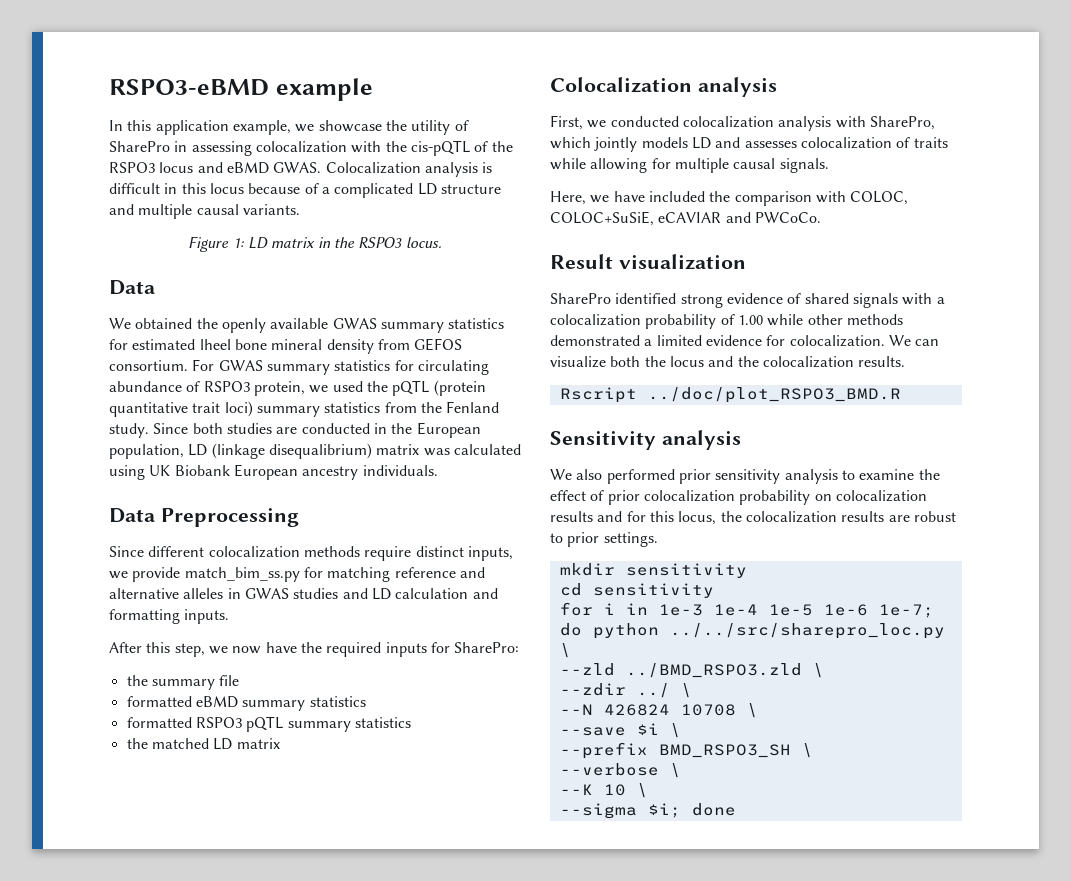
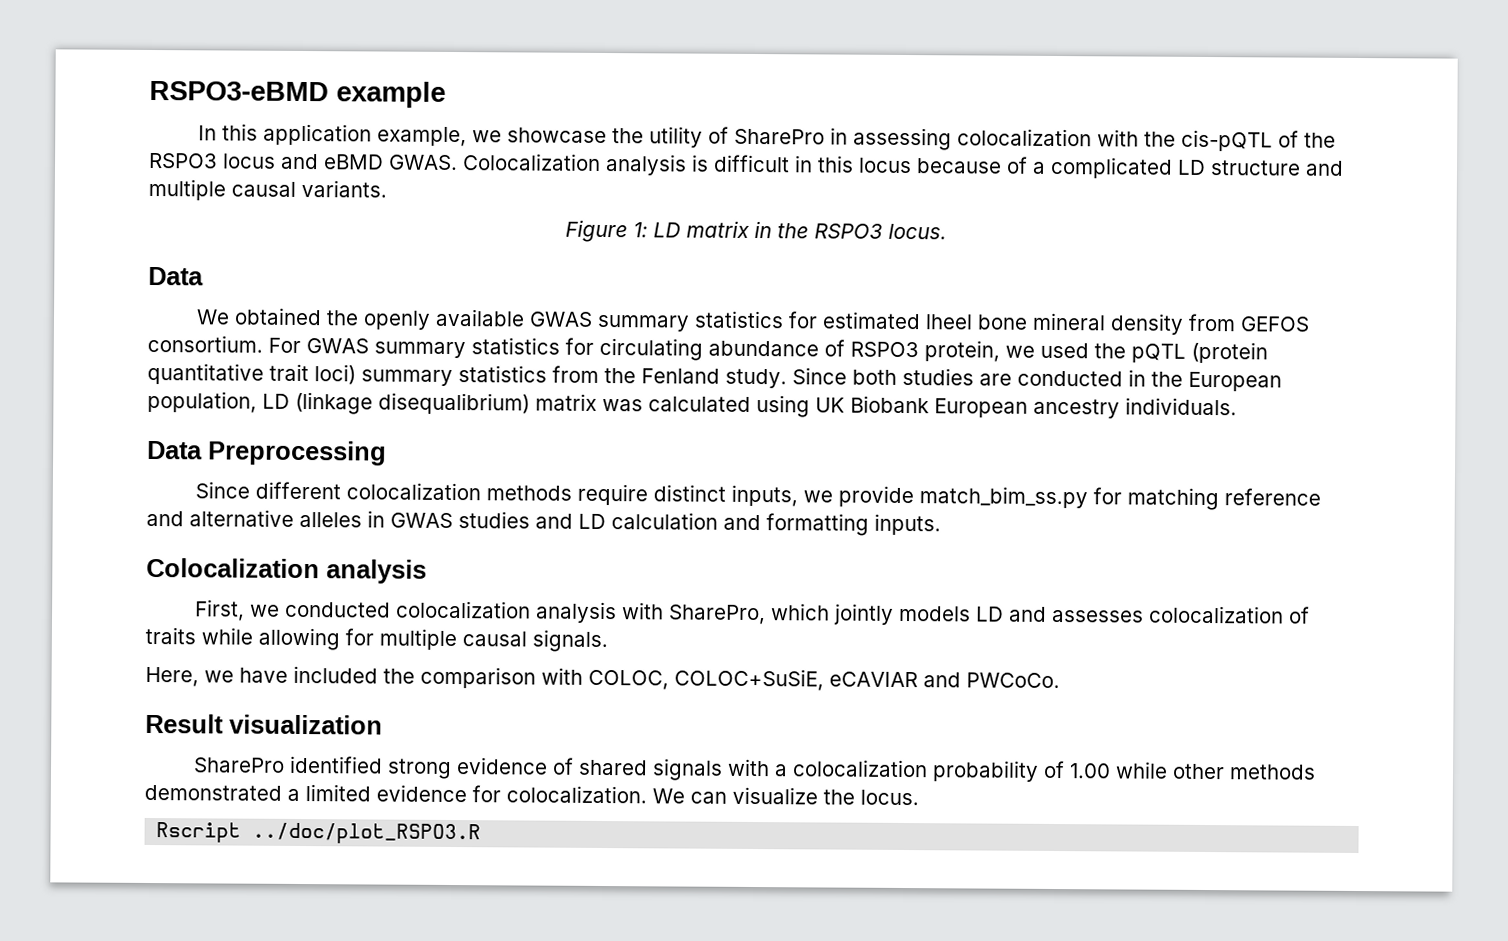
[109,642,520,657] [126,675,240,690] [126,696,366,711] [126,716,411,732] [126,738,280,750] // After this step, we now have the required inputs for SharePro: // the summary file // formatted eBMD summary statistics // formatted RSPO3 pQTL summary statistics // the matched LD matrix -> (941, 524) none
[610,356,906,368] [559,387,901,403] [550,430,741,450] [550,469,940,484] [550,490,927,505] [550,511,956,525] [550,532,658,547] [559,563,747,578] [559,583,714,598] [559,602,934,618] [559,623,945,639] [559,643,571,658] [559,663,824,678] [559,683,692,698] [559,703,758,718] [559,723,681,738] [559,742,813,759] [559,763,681,778] [559,783,648,798] [559,803,736,819] both the locus and the colocalization results. // Rscript ../doc/plot_RSPO3_BMD.R // Sensitivity analysis // We also performed prior sensitivity analysis to examine the effect of prior colocalization probability on colocalization results and for this locus, the colocalization results are robust to prior settings. // mkdir sensitivity // cd sensitivity // for i in 1e-3 1e-4 1e-5 1e-6 1e-7; do python ../../src/sharepro_loc.py \ // --zld ../BMD_RSPO3.zld \ // --zdir ../ \ // --N 426824 10708 \ // --save $i \ // --prefix BMD_RSPO3_SH \ // --verbose \ // --K 10 \ // --sigma $i; done -> [823,789,919,806] [156,822,482,845] the locus. // Rscript ../doc/plot_RSPO3.R

